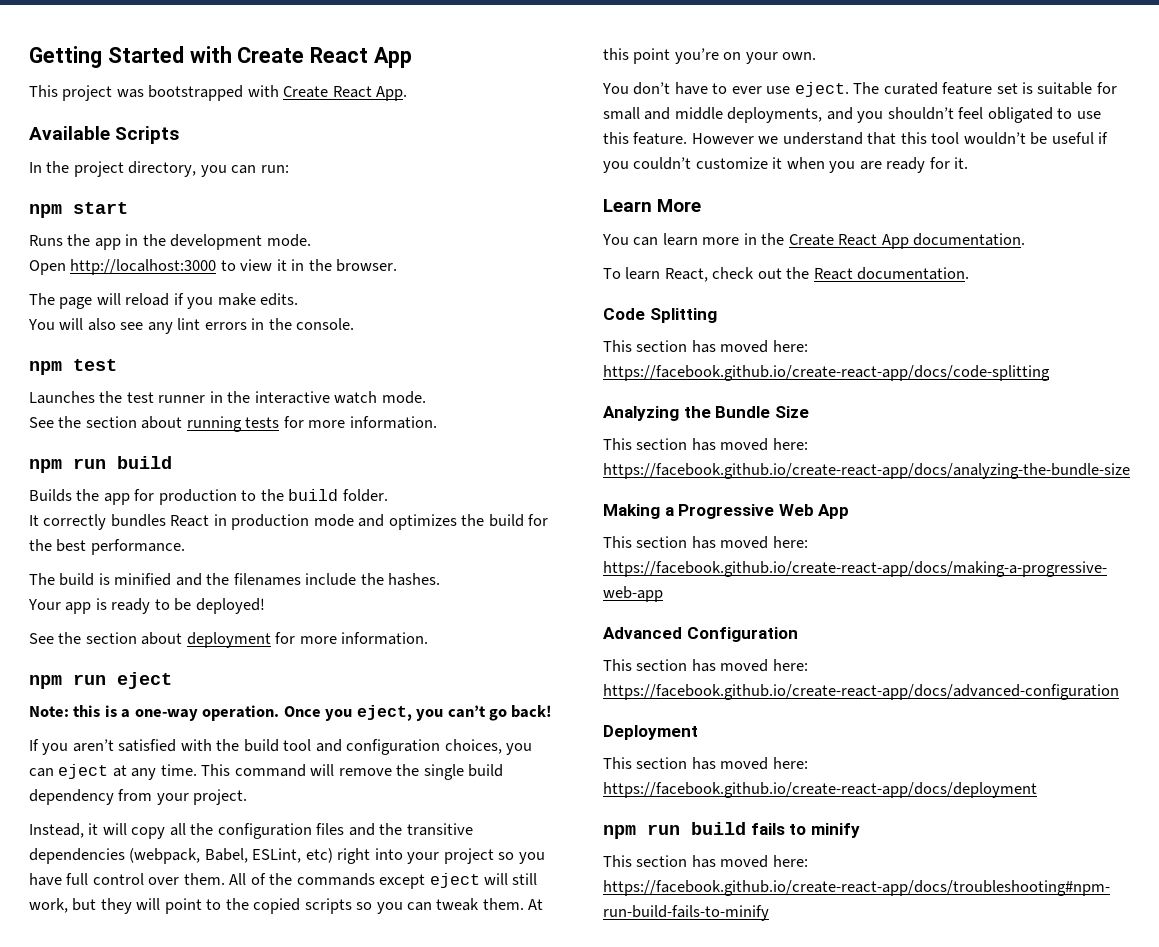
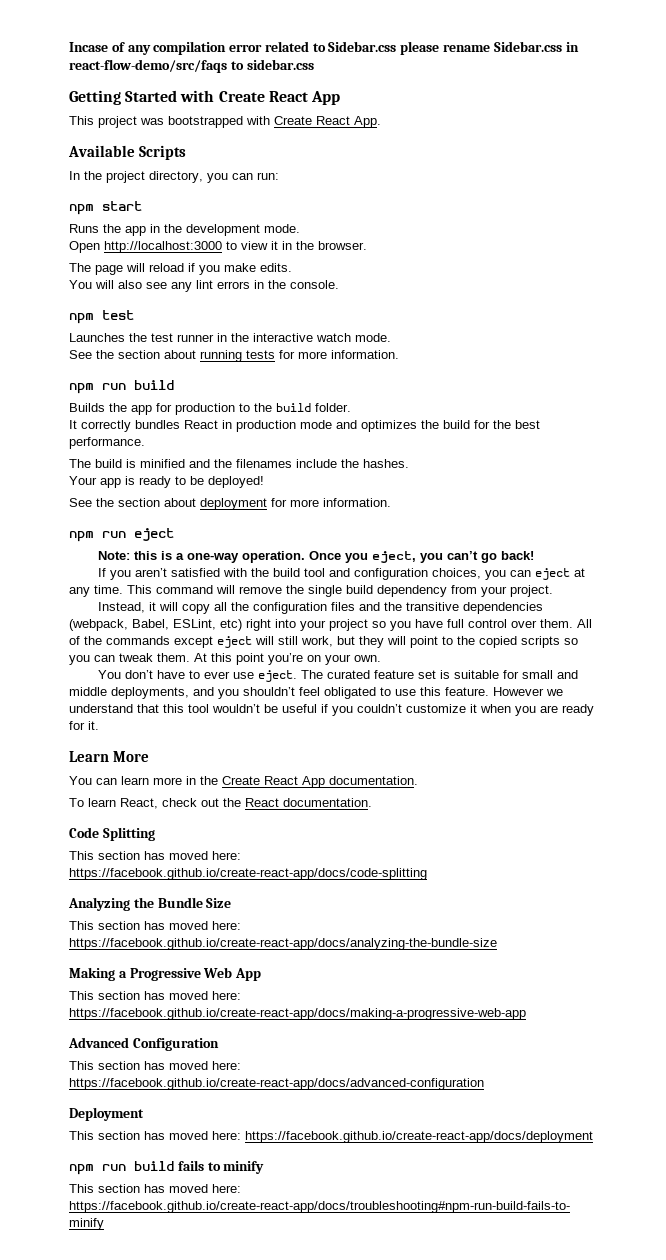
(29, 57) none -> [69,41,579,55] [69,59,314,73] Incase of any compilation error related to Sidebar.css please rename Sidebar.css in react-flow-demo/src/faqs to sidebar.css //

